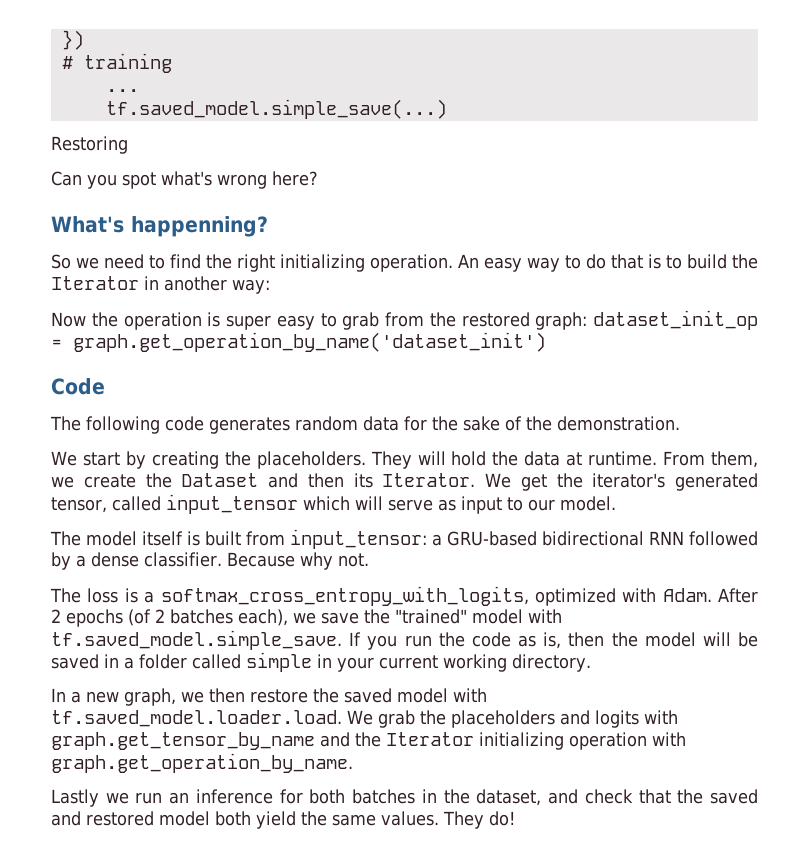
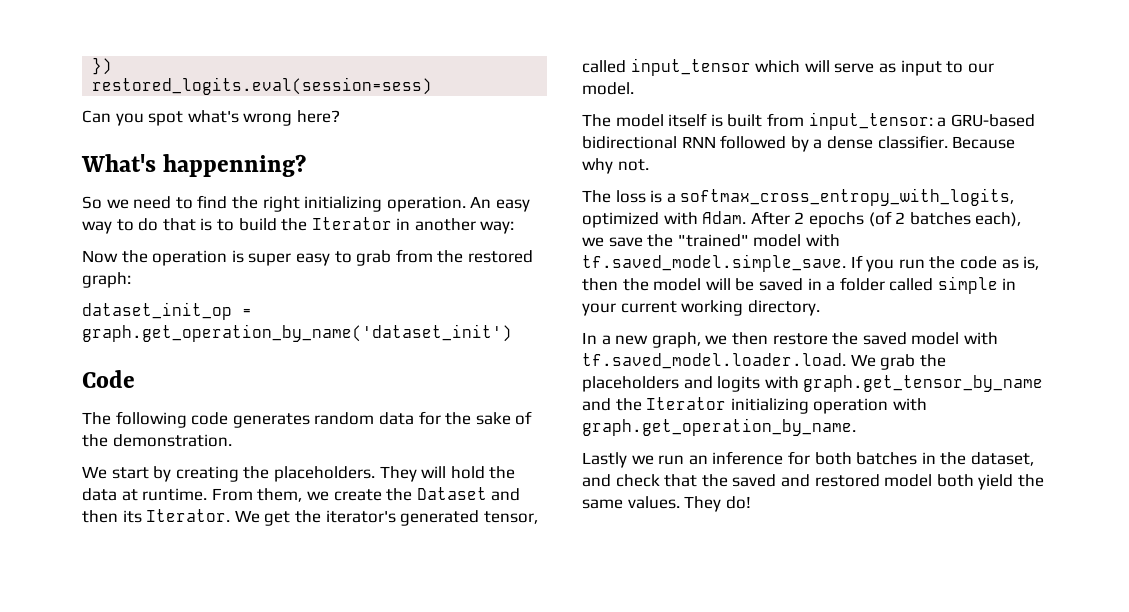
[61,53,172,73] [105,89,139,92] [105,99,447,119] [51,136,128,154] # training // ... // tf.saved_model.simple_save(...) // Restoring -> [92,77,433,95] restored_logits.eval(session=sess)
(588, 321) none -> (131, 280) //

